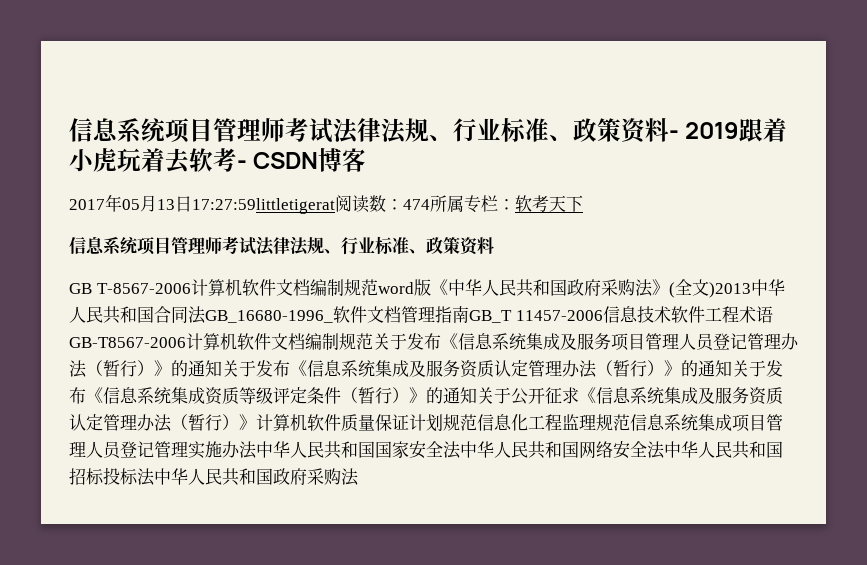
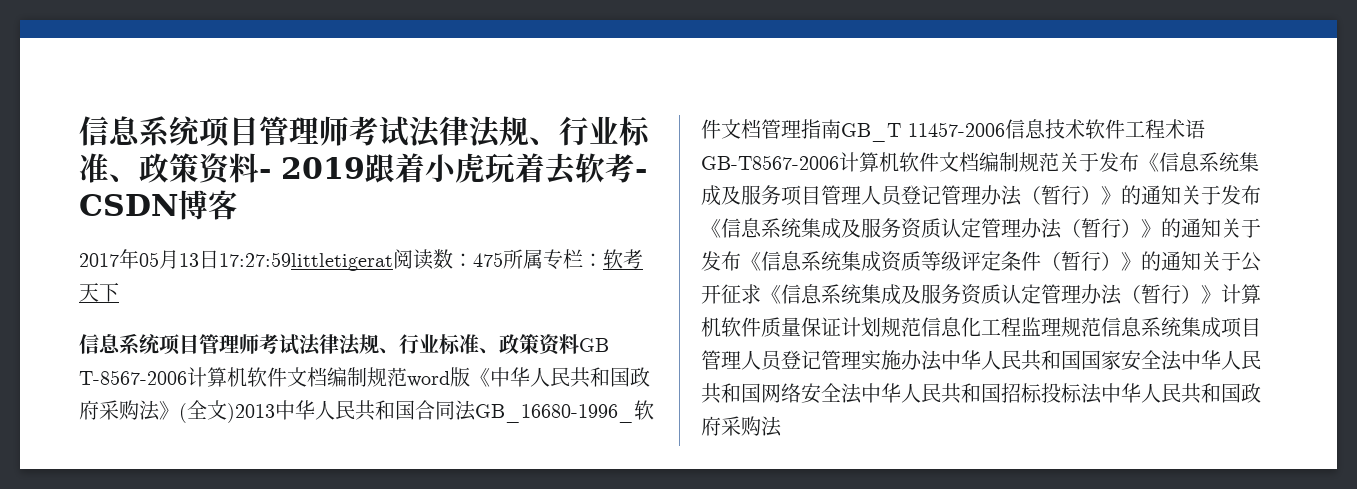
[403,199,430,210] 474 -> [473,252,503,267] 475
(494, 245) // -> (579, 344) none

